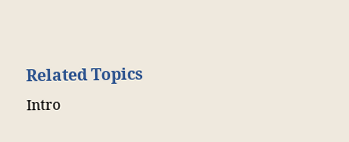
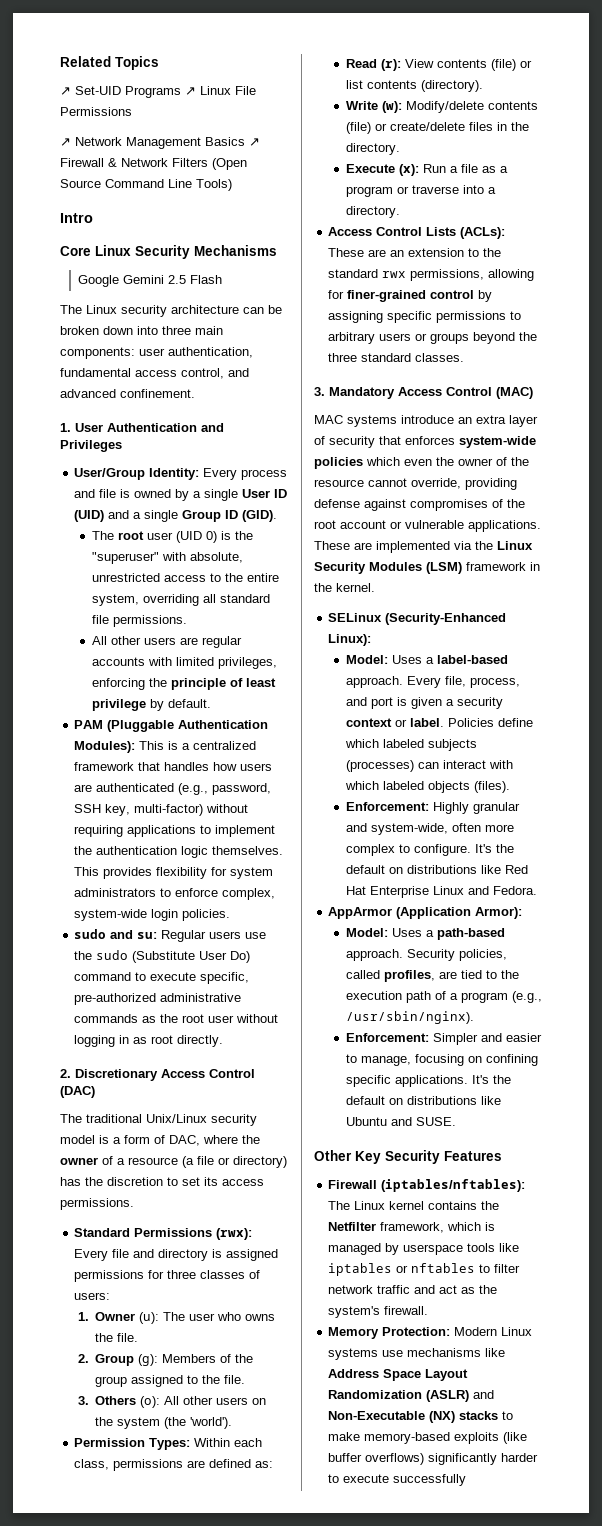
[26,99,61,111] Intro -> [60,86,256,98] [60,107,132,116] [60,137,260,149] [60,158,247,170] [60,179,232,191] [60,213,93,223] [60,245,277,259] [77,275,222,287] [60,305,282,317] [60,326,223,335] [60,347,253,359] [60,368,249,379] [60,389,195,398] [60,423,224,432] [60,440,122,452] [74,468,288,480] [74,489,288,501] [74,510,278,522] [91,531,253,543] [91,552,243,564] [91,573,279,582] [91,594,270,606] [91,615,187,627] [91,636,242,648] [91,657,277,669] [91,678,276,690] [91,699,211,711] [74,720,269,732] [74,741,257,753] [74,762,273,771] [74,783,272,795] [74,804,249,816] [74,825,276,837] [74,846,284,858] [74,867,274,879] [74,888,276,900] [74,909,231,921] [74,929,267,942] [74,950,251,963] [74,972,250,984] [74,993,242,1005] [74,1014,279,1023] [74,1035,224,1047] [60,1069,255,1081] [60,1086,95,1098] [60,1114,257,1126] [60,1135,260,1146] [60,1156,287,1168] [60,1177,264,1186] [60,1198,134,1210] [74,1228,253,1240] [74,1249,279,1261] [74,1270,261,1282] [74,1292,111,1300] [77,1312,276,1324] [95,1333,139,1342] [77,1354,254,1366] [95,1375,246,1387] [77,1396,267,1408] [95,1417,233,1429] [74,1438,263,1450] [74,1459,274,1471] [345,59,532,71] [345,80,483,92] [345,101,538,113] [345,122,529,134] [345,143,400,155] [345,164,508,176] [345,185,496,197] [345,206,400,218] [328,227,506,239] [328,248,502,257] [328,269,535,281] [328,290,493,302] [328,311,522,323] [328,332,538,344] [328,353,465,362] [314,387,533,399] [314,415,538,427] [314,436,536,448] [314,457,529,469] [314,478,517,490] [314,499,525,511] [314,520,541,532] [314,541,533,553] [314,562,540,574] [314,583,375,592] [328,613,507,625] [328,634,372,646] [345,655,508,664] [345,676,520,688] [345,697,503,709] [345,718,533,727] [344,739,477,751] [345,760,513,772] [344,781,510,793] [345,802,520,814] [345,823,514,835] [345,844,514,856] [345,865,528,874] [345,886,537,898] [328,907,523,919] [345,928,505,940] [345,949,507,961] [345,970,519,982] [345,991,542,1003] [345,1011,474,1024] [345,1033,542,1045] [345,1054,538,1066] [345,1075,511,1087] [345,1096,501,1105] [345,1117,456,1126] [314,1150,502,1164] [328,1179,526,1192] [328,1201,500,1210] [328,1222,496,1233] [328,1243,520,1255] [328,1263,521,1276] [328,1285,498,1294] [328,1306,429,1318] [328,1327,533,1339] [328,1348,506,1360] [328,1369,469,1381] [328,1390,495,1402] [328,1411,514,1423] [328,1432,528,1444] [328,1453,539,1465] [328,1474,467,1486] ↗ Set-UID Programs ↗ Linux File Permissions // ↗ Network Management Basics ↗ Firewall & Network Filters (Open Source Command Line Tools) // Intro // Core Linux Security Mechanisms // Google Gemini 2.5 Flash // The Linux security architecture can be broken down into three main components: user authentication, fundamental access control, and advanced confinement. // 1. User Authentication and Privileges // User/Group Identity: Every process and file is owned by a single User ID (UID) and a single Group ID (GID). // The root user (UID 0) is the "superuser" with absolute, unrestricted access to the entire system, overriding all standard file permissions. // All other users are regular accounts with limited privileges, enforcing the principle of least privilege by default. // PAM (Pluggable Authentication Modules): This is a centralized framework that handles how users are authenticated (e.g., password, SSH key, multi-factor) without requiring applications to implement the authentication logic themselves. This provides flexibility for system administrators to enforce complex, system-wide login policies. // sudo and su: Regular users use the sudo (Substitute User Do) command to execute specific, pre-authorized administrative commands as the root user without logging in as root directly. // 2. Discretionary Access Control (DAC) // The traditional Unix/Linux security model is a form of DAC, where the owner of a resource (a file or directory) has the discretion to set its access permissions. // Standard Permissions (rwx): Every file and directory is assigned permissions for three classes of users: // 1. Owner (u): The user who owns the file. // 2. Group (g): Members of the group assigned to the file. // 3. Others (o): All other users on the system (the 'world'). // Permission Types: Within each class, permissions are defined as: // Read (r): View contents (file) or list contents (directory). // Write (w): Modify/delete contents (file) or create/delete files in the directory. // Execute (x): Run a file as a program or traverse into a directory. // Access Control Lists (ACLs): These are an extension to the standard rwx permissions, allowing for finer-grained control by assigning specific permissions to arbitrary users or groups beyond the three standard classes. // 3. Mandatory Access Control (MAC) // MAC systems introduce an extra layer of security that enforces system-wide policies which even the owner of the resource cannot override, providing defense against compromises of the root account or vulnerable applications. These are implemented via the Linux Security Modules (LSM) framework in the kernel. // SELinux (Security-Enhanced Linux): // Model: Uses a label-based approach. Every file, process, and port is given a security context or label. Policies define which labeled subjects (processes) can interact with which labeled objects (files). // Enforcement: Highly granular and system-wide, often more complex to configure. It's the default on distributions like Red Hat Enterprise Linux and Fedora. // AppArmor (Application Armor): // Model: Uses a path-based approach. Security policies, called profiles, are tied to the execution path of a program (e.g., /usr/sbin/nginx). // Enforcement: Simpler and easier to manage, focusing on confining specific applications. It's the default on distributions like Ubuntu and SUSE. // Other Key Security Features // Firewall (iptables/nftables): The Linux kernel contains the Netfilter framework, which is managed by userspace tools like iptables or nftables to filter network traffic and act as the system's firewall. // Memory Protection: Modern Linux systems use mechanisms like Address Space Layout Randomization (ASLR) and Non-Executable (NX) stacks to make memory-based exploits (like buffer overflows) significantly harder to execute successfully

